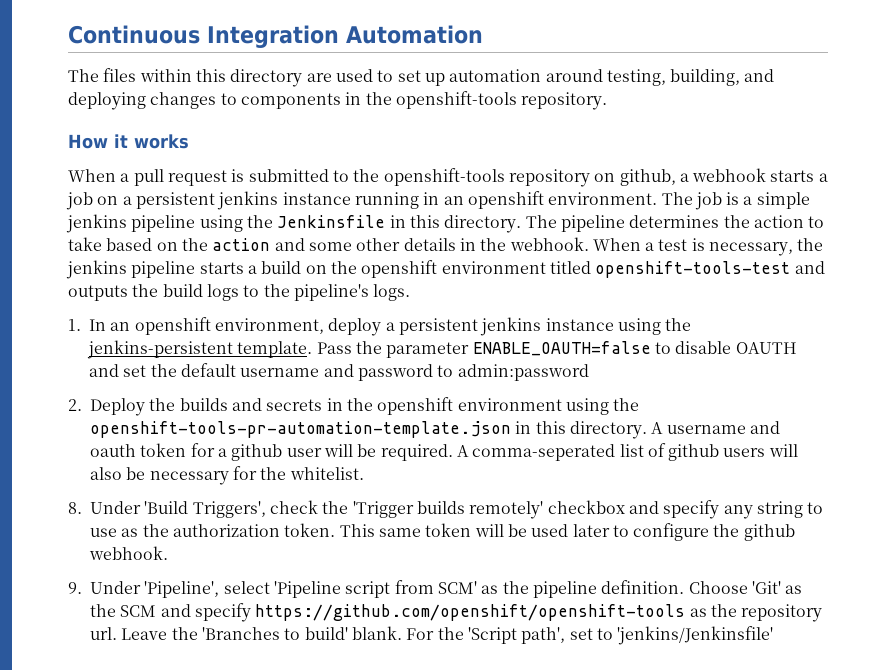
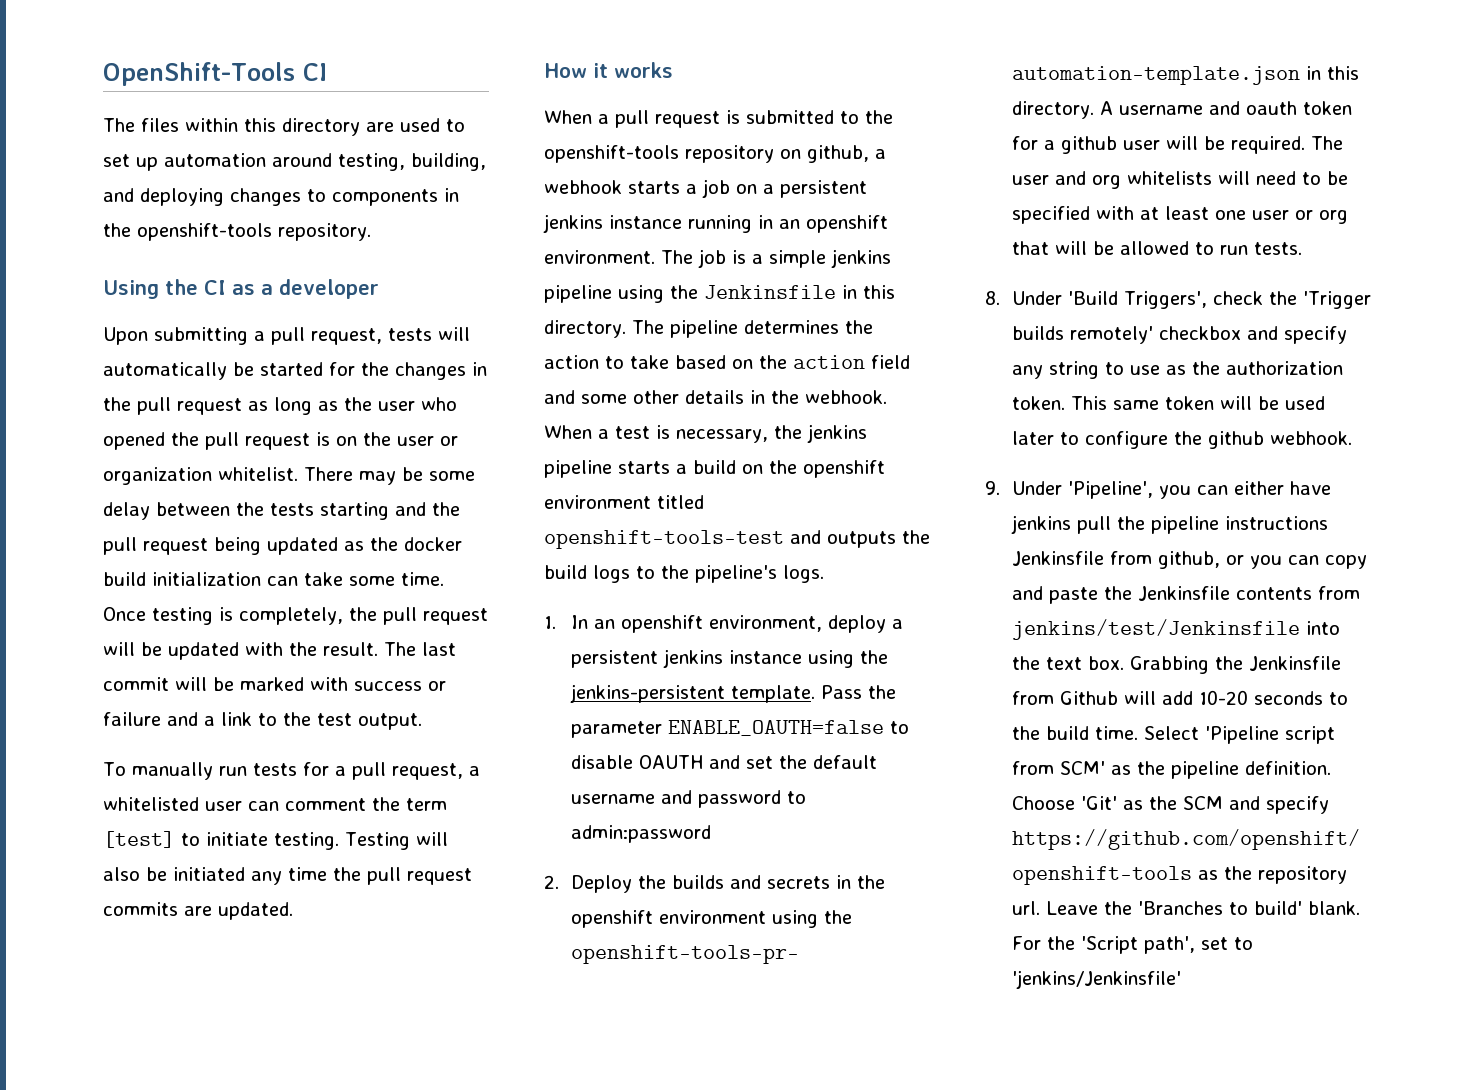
[68,25,483,48] Continuous Integration Automation -> [103,62,327,86] OpenShift-Tools CI
(608, 101) none -> [103,279,379,299] [103,327,470,345] [103,362,487,380] [103,397,457,415] [103,432,458,450] [103,467,475,485] [103,502,460,520] [103,537,462,555] [103,572,444,586] [103,607,488,625] [103,642,456,660] [103,677,446,691] [103,712,422,730] [103,762,480,780] [103,797,447,811] [103,831,448,850] [103,867,472,885] [103,902,293,920] // Using the CI as a developer // Upon submitting a pull request, tests will automatically be started for the changes in the pull request as long as the user who opened the pull request is on the user or organization whitelist. There may be some delay between the tests starting and the pull request being updated as the docker build initialization can take some time. Once testing is completely, the pull request will be updated with the result. The last commit will be marked with success or failure and a link to the test output. // To manually run tests for a pull request, a whitelisted user can comment the term [test] to initiate testing. Testing will also be initiated any time the pull request commits are updated.
(271, 244) none -> [871,355,910,369] field
[456,443,798,461] [90,466,364,485] A comma-seperated list of github users will also be necessary for the whitelist. -> [1311,136,1344,150] [1012,171,1349,189] [1012,206,1349,224] [1012,241,1303,255] The user and org whitelists will need to be specified with at least one user or org that will be allowed to run tests.
[223,581,270,594] select -> [1159,481,1332,499] [1011,515,1329,534] [1012,551,1368,569] [1012,586,1361,604] [1012,619,1341,640] [1012,656,1342,674] [1012,690,1349,705] [1012,726,1200,740] you can either have jenkins pull the pipeline instructions Jenkinsfile from github, or you can copy and paste the Jenkinsfile contents from jenkins/test/Jenkinsfile into the text box. Grabbing the Jenkinsfile from Github will add 10-20 seconds to the build time. Select

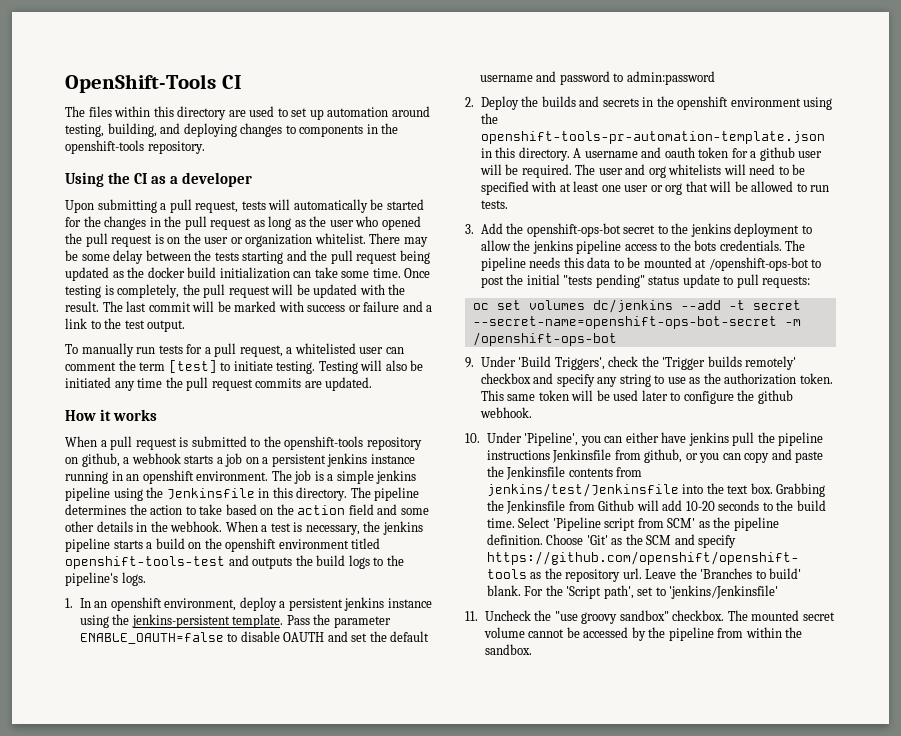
[985,291,1000,305] 8. -> [465,223,812,237] [480,240,806,254] [480,257,822,271] [480,274,811,288] [472,299,801,313] [472,316,801,329] [472,332,617,346] [465,357,474,368] 3. Add the openshift-ops-bot secret to the jenkins deployment to allow the jenkins pipeline access to the bots credentials. The pipeline needs this data to be mounted at /openshift-ops-bot to post the initial "tests pending" status update to pull requests: // oc set volumes dc/jenkins --add -t secret --secret-name=openshift-ops-bot-secret -m /openshift-ops-bot // 9.
[985,481,1000,495] 9. -> [465,433,480,443] 10.
(1182, 979) none -> [465,610,835,624] [483,627,803,641] [484,644,532,655] // 11. Uncheck the "use groovy sandbox" checkbox. The mounted secret volume cannot be accessed by the pipeline from within the sandbox.

